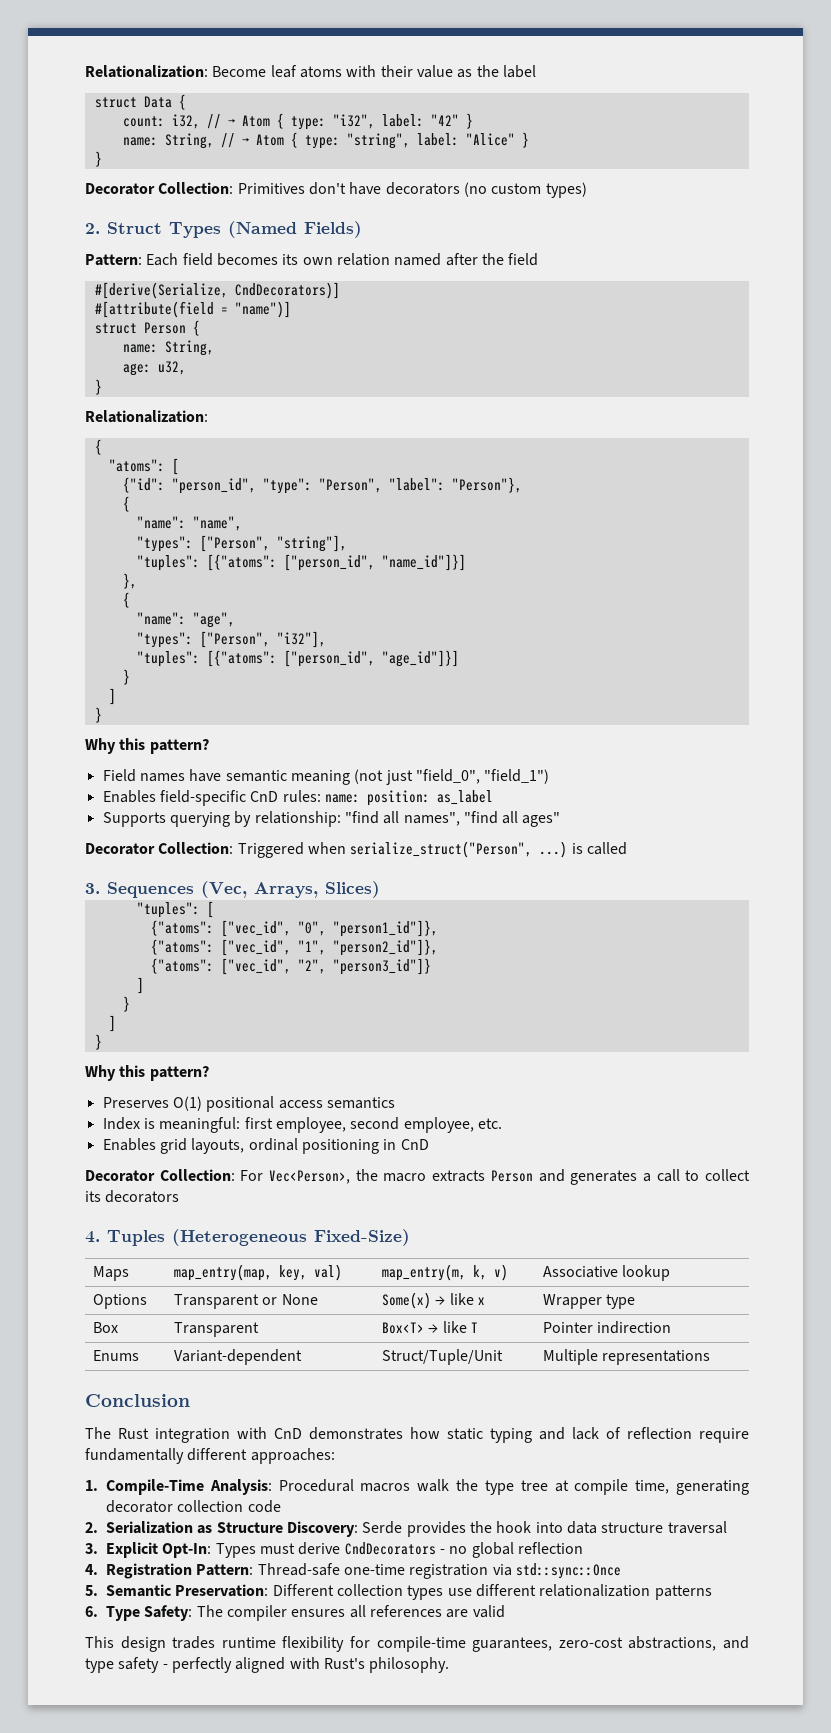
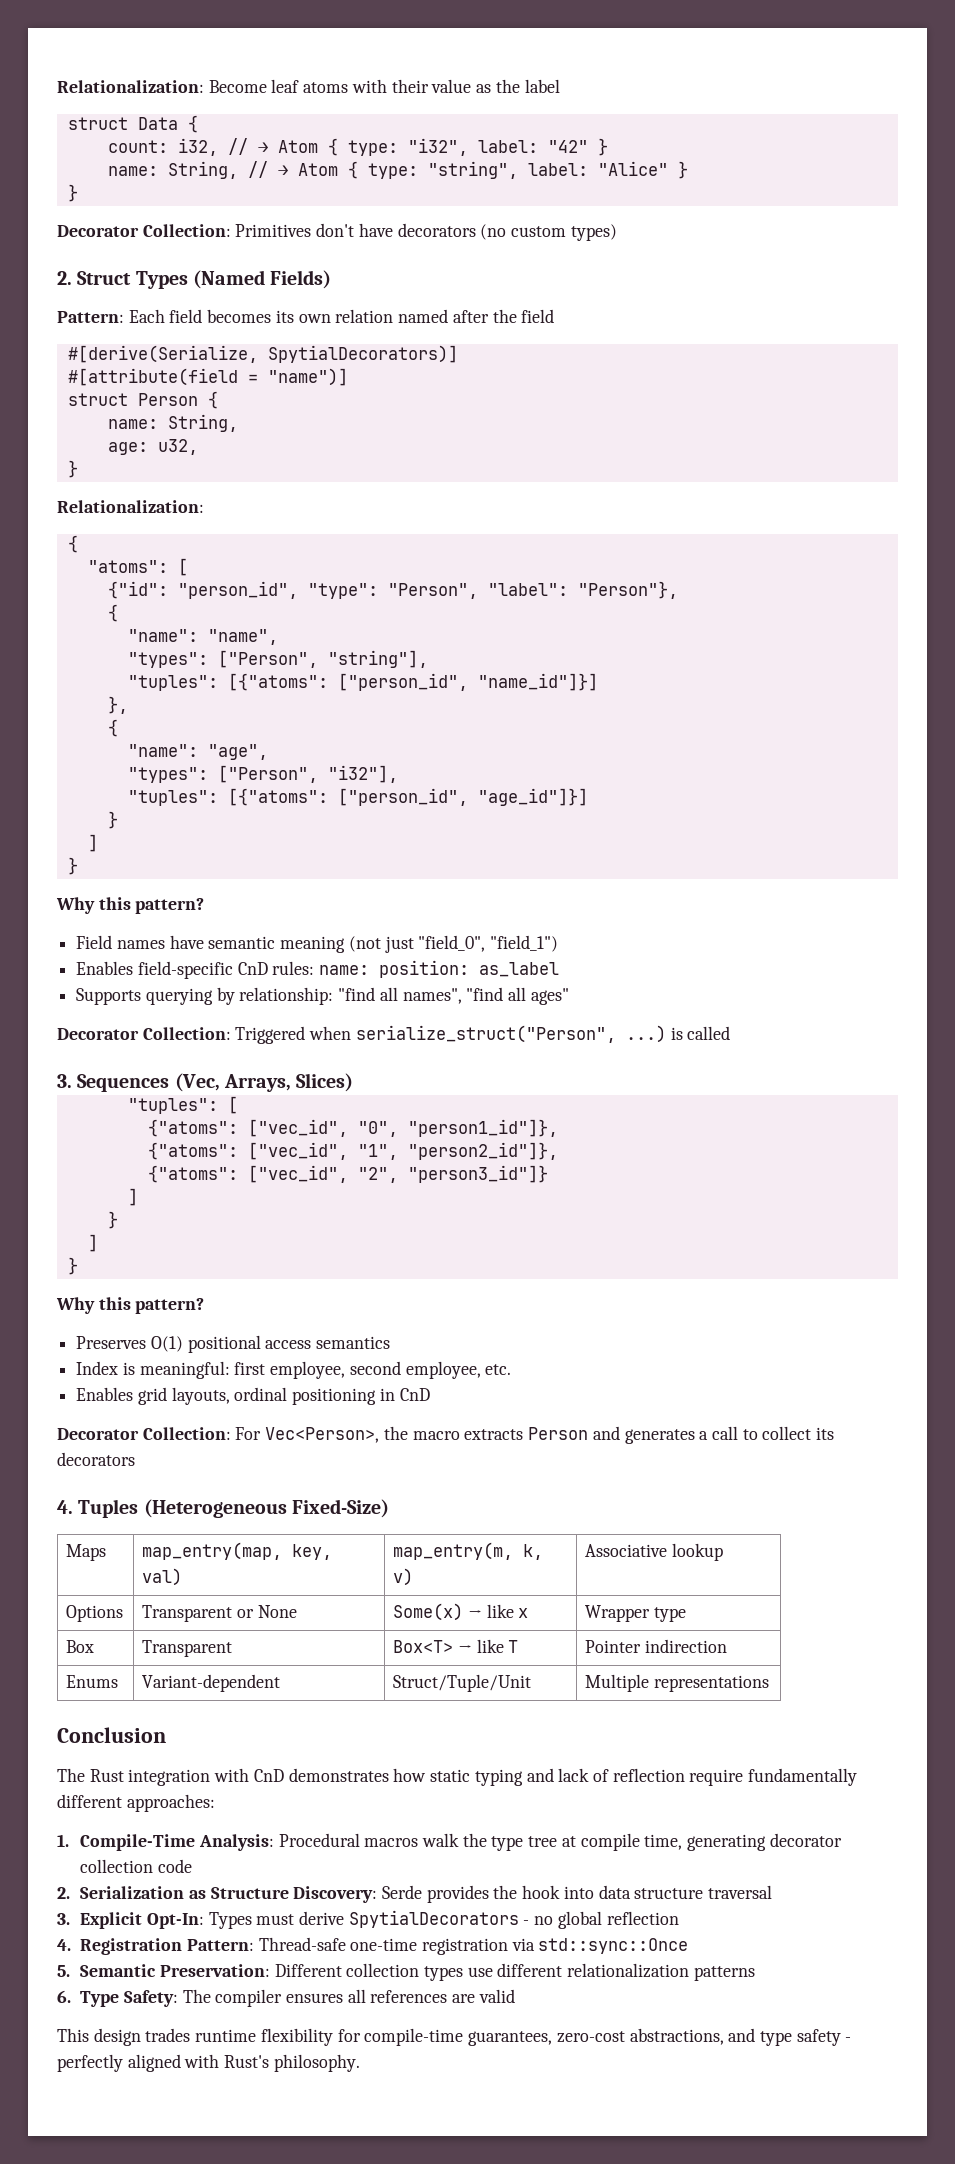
[234,282,340,299] CndDecorators)] -> [267,345,458,363] SpytialDecorators)]
[344,1542,436,1555] CndDecorators -> [348,1910,519,1928] SpytialDecorators

